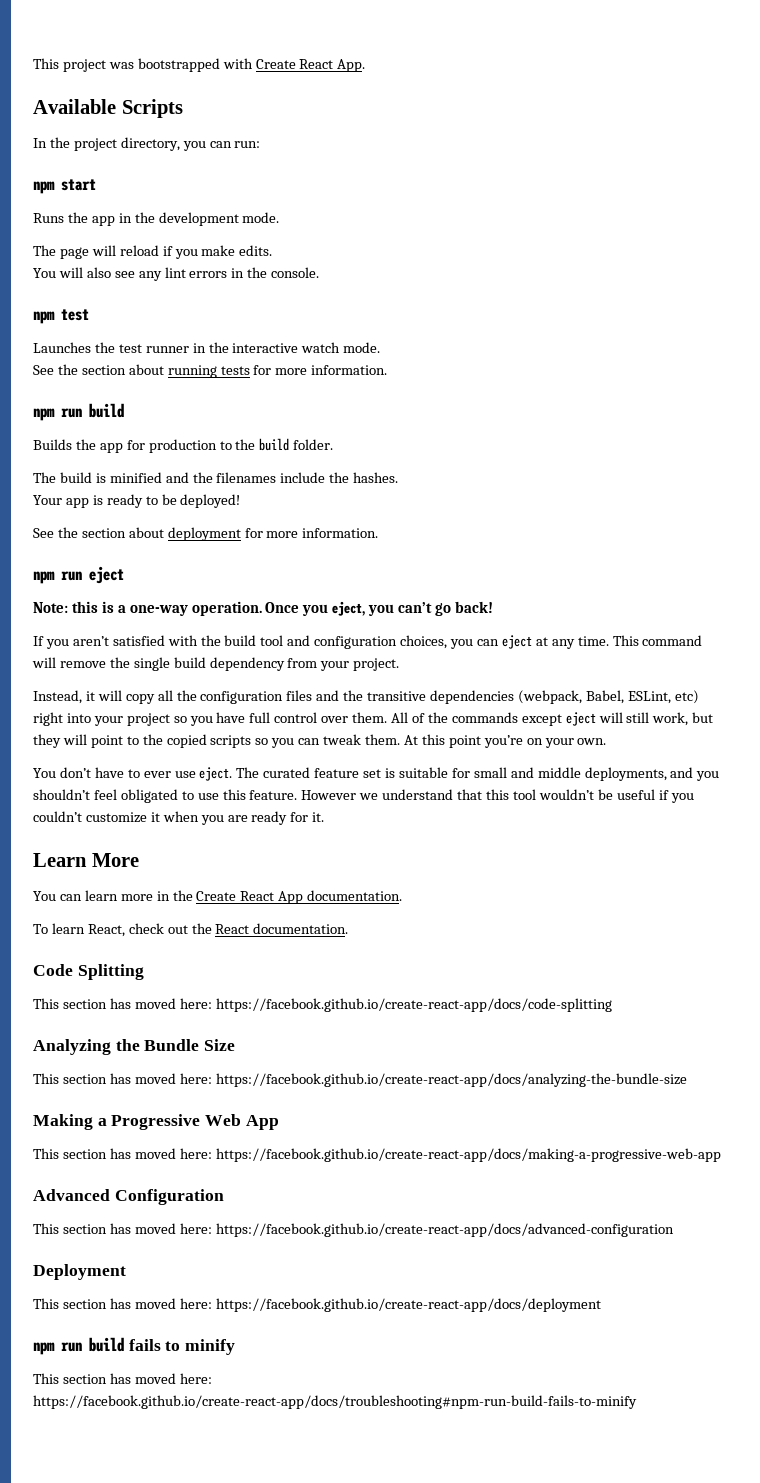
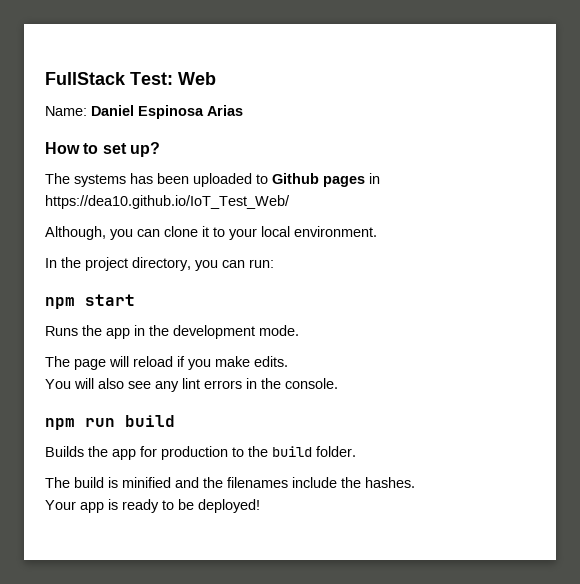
[33,58,366,72] [33,99,183,118] This project was bootstrapped with Create React App. // Available Scripts -> [45,72,216,85] [45,105,243,119] [45,142,160,157] [45,173,380,187] [45,195,290,209] [45,226,377,240] FullStack Test: Web // Name: Daniel Espinosa Arias // How to set up? // The systems has been uploaded to Github pages in https://dea10.github.io/IoT_Test_Web/ // Although, you can clone it to your local environment.
[33,309,89,324] [33,342,381,353] [33,364,388,378] // npm test // Launches the test runner in the interactive watch mode. // See the section about running tests for more information. -> (338, 383) none
[33,527,379,541] [33,566,124,584] [33,601,493,616] [33,635,703,649] [32,657,400,671] [33,690,699,704] [33,712,714,726] [33,734,607,748] [33,767,720,781] [33,789,694,803] [33,811,325,825] [33,853,139,867] [33,890,403,904] [33,923,349,937] [33,964,144,980] [33,998,612,1012] [33,1039,236,1055] [33,1073,687,1087] [33,1114,279,1130] [33,1148,721,1162] [33,1189,224,1205] [33,1223,674,1237] [33,1264,126,1280] [33,1298,601,1312] [33,1337,236,1355] [33,1373,212,1384] [33,1395,637,1409] // See the section about deployment for more information. // npm run eject // Note: this is a one-way operation. Once you eject, you can’t go back! // If you aren’t satisfied with the build tool and configuration choices, you can eject at any time. This command will remove the single build dependency from your project. // Instead, it will copy all the configuration files and the transitive dependencies (webpack, Babel, ESLint, etc) right into your project so you have full control over them. All of the commands except eject will still work, but they will point to the copied scripts so you can tweak them. At this point you’re on your own. // You don’t have to ever use eject. The curated feature set is suitable for small and middle deployments, and you shouldn’t feel obligated to use this feature. However we understand that this tool wouldn’t be useful if you couldn’t customize it when you are ready for it. // Learn More // You can learn more in the Create React App documentation. // To learn React, check out the React documentation. // Code Splitting // This section has moved here: https://facebook.github.io/create-react-app/docs/code-splitting // Analyzing the Bundle Size // This section has moved here: https://facebook.github.io/create-react-app/docs/analyzing-the-bundle-size // Making a Progressive Web App // This section has moved here: https://facebook.github.io/create-react-app/docs/making-a-progressive-web-app // Advanced Configuration // This section has moved here: https://facebook.github.io/create-react-app/docs/advanced-configuration // Deployment // This section has moved here: https://facebook.github.io/create-react-app/docs/deployment // npm run build fails to minify // This section has moved here: https://facebook.github.io/create-react-app/docs/troubleshooting#npm-run-build-fails-to-minify -> (260, 506) none

